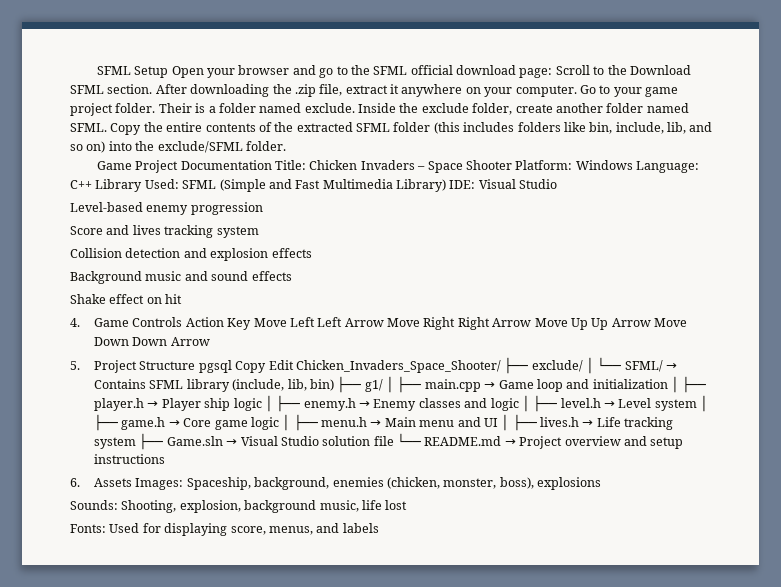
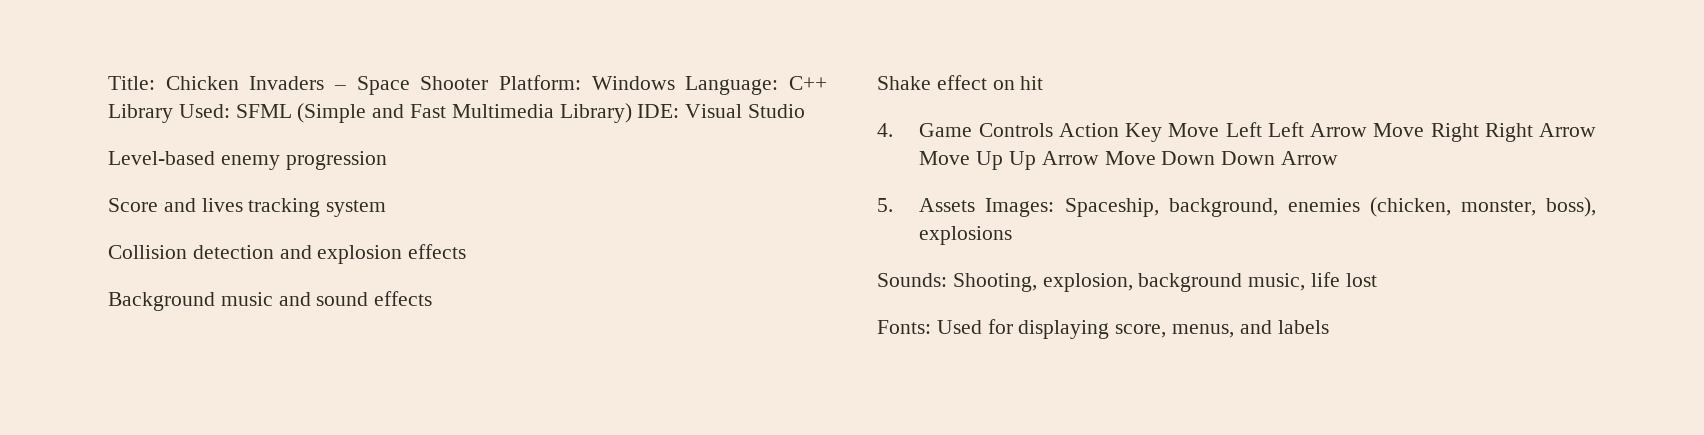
[96,65,691,78] [70,84,678,97] [70,103,689,116] [70,122,713,135] [70,141,286,153] [96,160,272,173] SFML Setup Open your browser and go to the SFML official download page: Scroll to the Download SFML section. After downloading the .zip file, extract it anywhere on your computer. Go to your game project folder. Their is a folder named exclude. Inside the exclude folder, create another folder named SFML. Copy the entire contents of the extracted SFML folder (this includes folders like bin, include, lib, and so on) into the exclude/SFML folder. // Game Project Documentation -> (108, 83) none
[94,357,678,374] [94,376,707,393] [94,395,709,412] [94,414,674,431] [94,433,684,450] [94,454,166,464] [70,478,80,487] Project Structure pgsql Copy Edit Chicken_Invaders_Space_Shooter/ ├── exclude/ │ └── SFML/ → Contains SFML library (include, lib, bin) ├── g1/ │ ├── main.cpp → Game loop and initialization │ ├── player.h → Player ship logic │ ├── enemy.h → Enemy classes and logic │ ├── level.h → Level system │ ├── game.h → Core game logic │ ├── menu.h → Main menu and UI │ ├── lives.h → Life tracking system ├── Game.sln → Visual Studio solution file └── README.md → Project overview and setup instructions // 6. -> (893, 205) none

